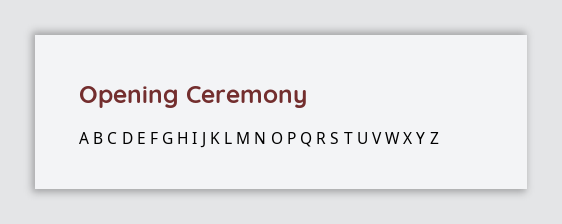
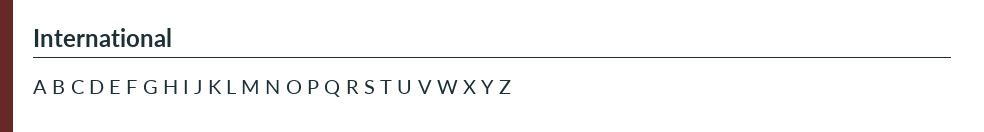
[79,86,307,108] Opening Ceremony -> [33,28,172,47] International

